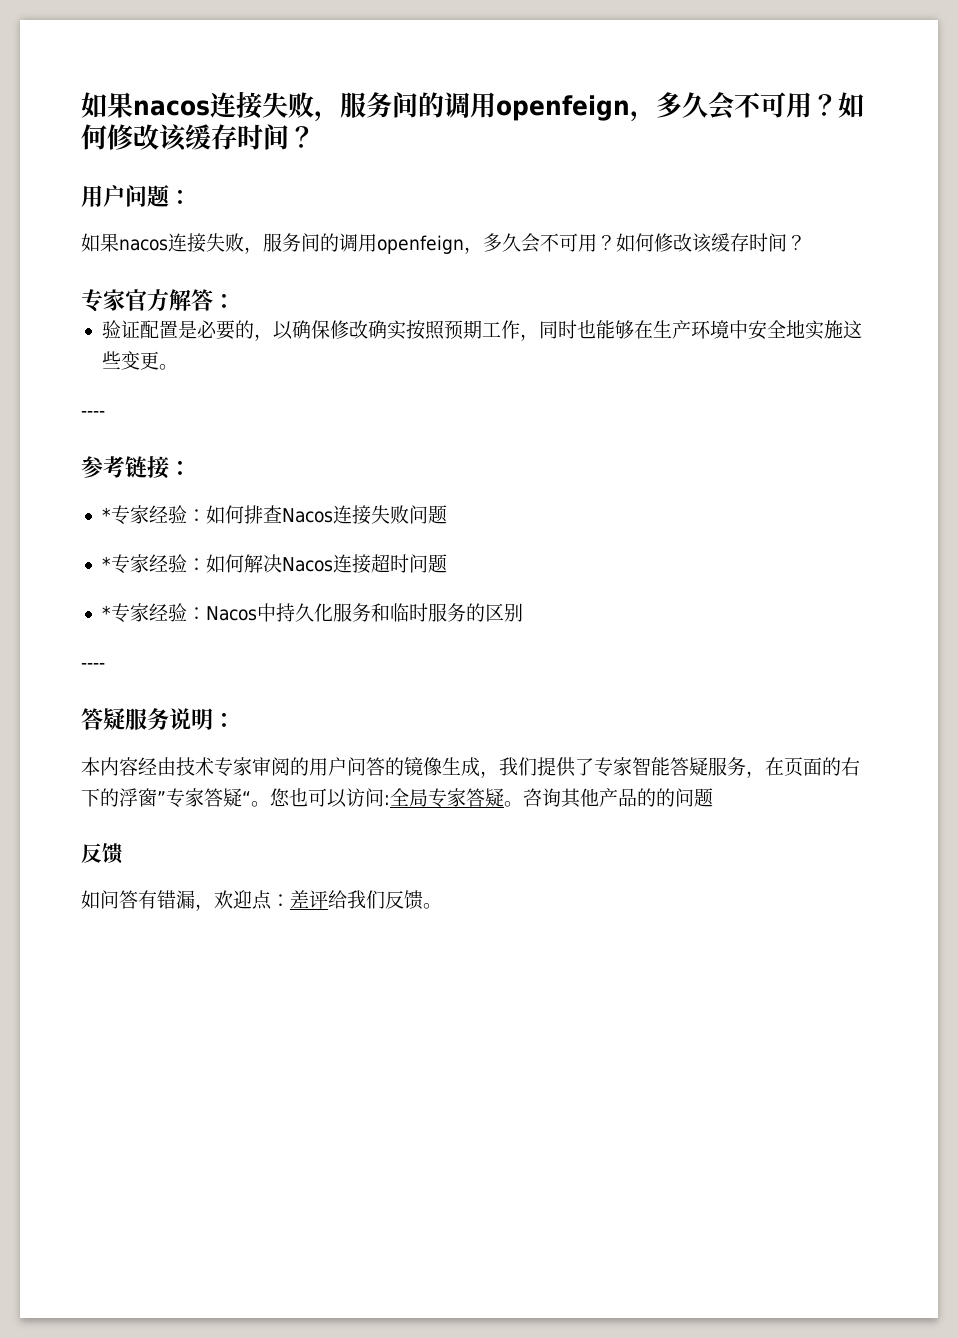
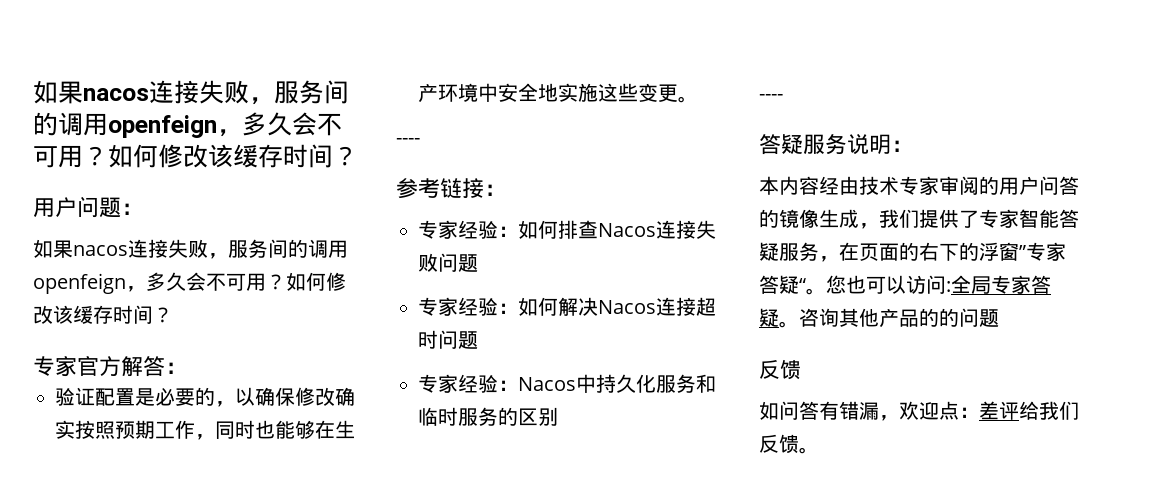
[101,507,111,522] * -> (506, 190) none
[101,556,111,571] * -> (478, 263) none
[101,605,111,620] * -> (478, 340) none

